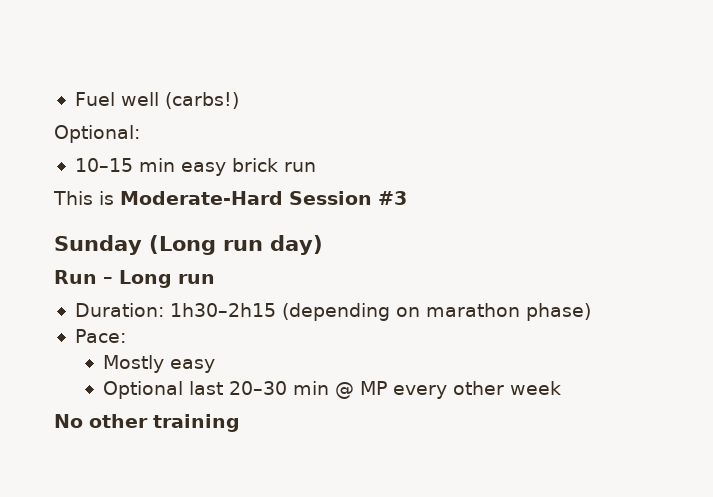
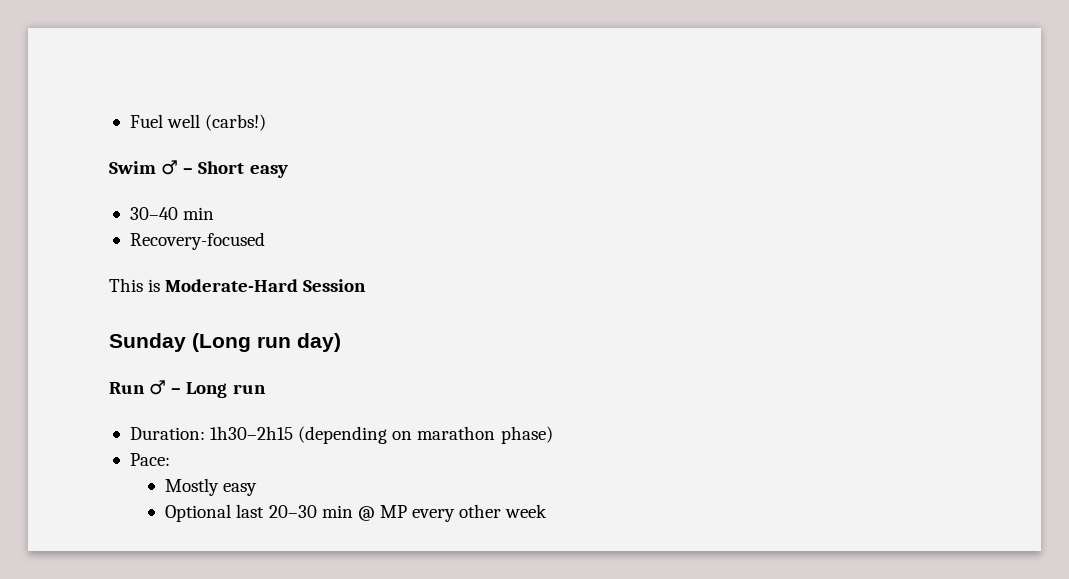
[54,125,140,143] [74,158,316,176] Optional: // 10–15 min easy brick run -> [109,160,288,178] [129,207,215,220] [129,232,265,250] Swim ♂ – Short easy // 30–40 min // Recovery-focused
[378,191,407,205] #3 -> (367, 285) none
(97, 277) none -> [149,380,167,395] ♂
[54,414,240,432] // No other training -> (548, 511) none

